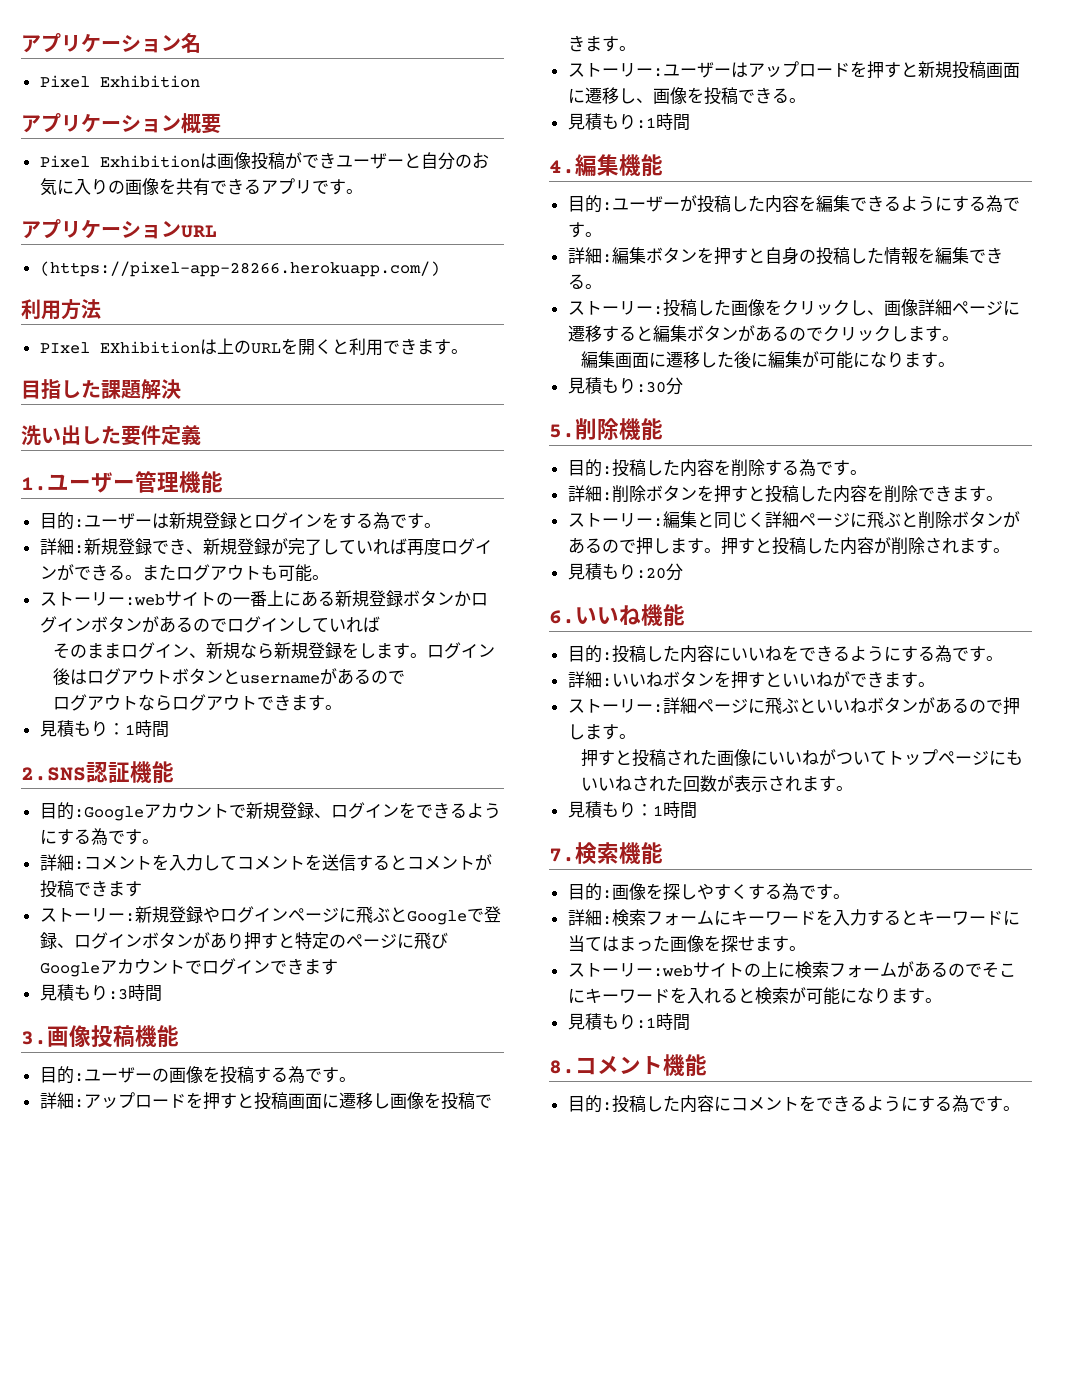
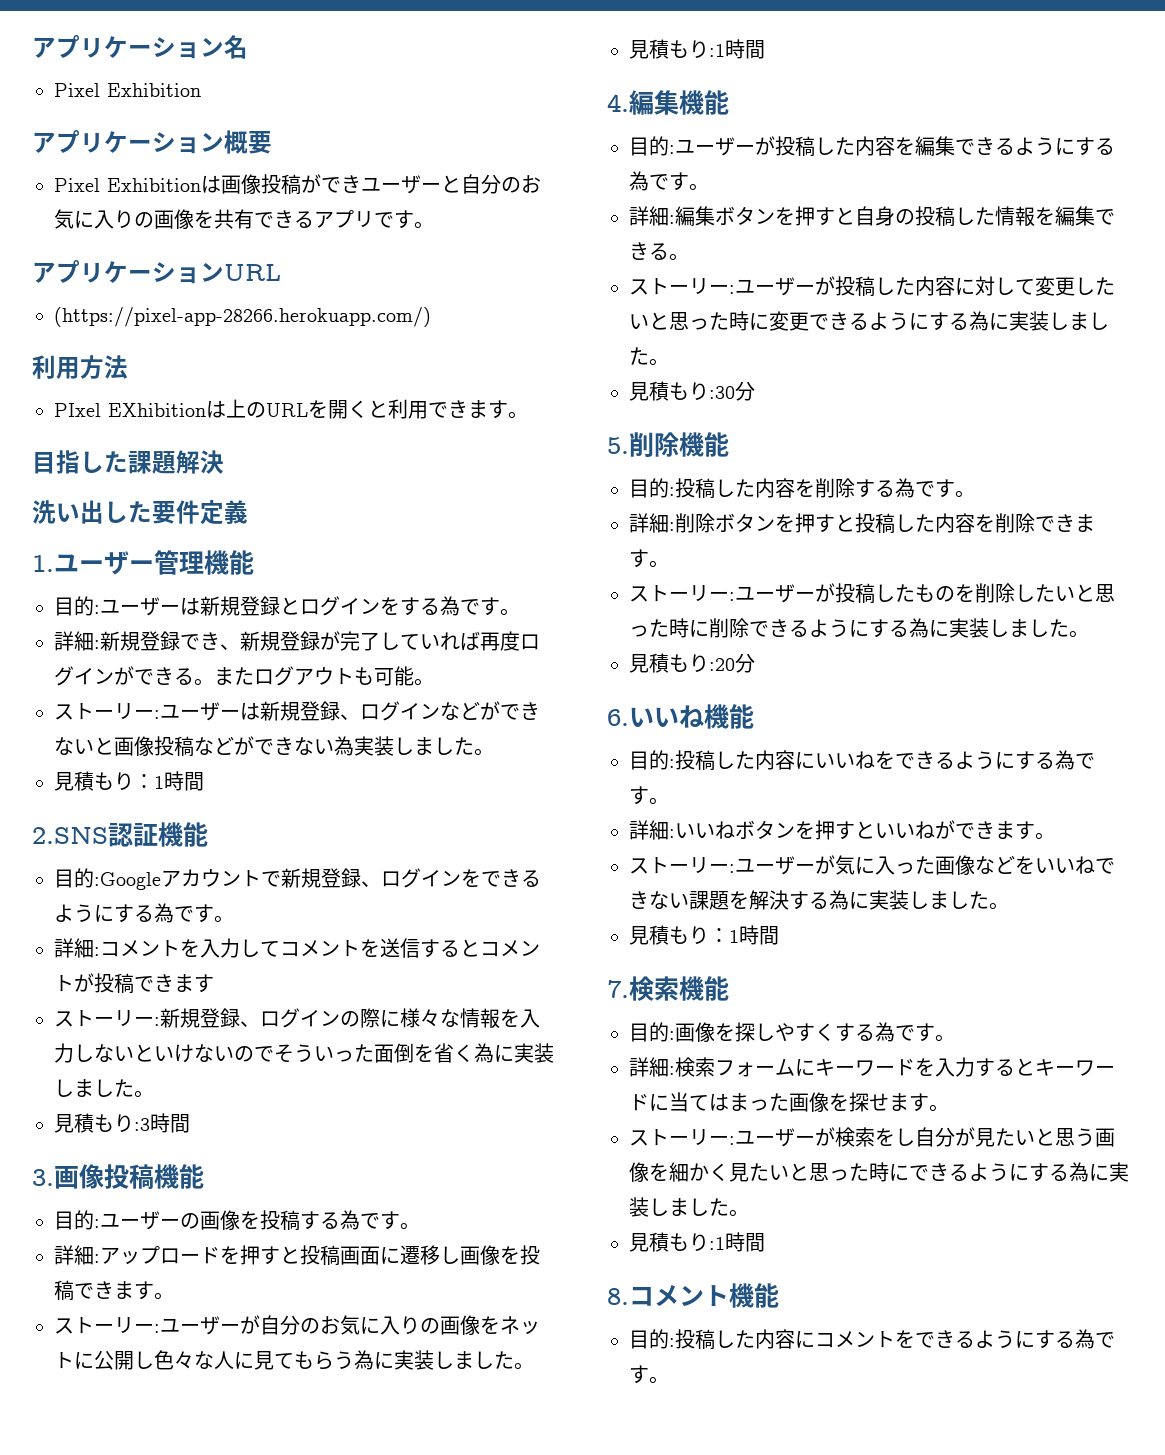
[124,590,488,607] [39,616,380,633] [52,642,495,659] [52,668,405,685] [52,694,325,711] :webサイトの一番上にある新規登録ボタンかログインボタンがあるのでログインしていれば // そのままログイン、新規なら新規登録をします。ログイン後はログアウトボタンとusernameがあるので // ログアウトならログアウトできます -> [154,701,540,721] [54,736,474,757] :ユーザーは新規登録、ログインなどができないと画像投稿などができない為実装しました
[202,906,501,925] [39,932,448,950] [39,958,338,977] やログインページに飛ぶとGoogleで登録、ログインボタンがあり押すと特定のページに飛びGoogleアカウントでログインできます -> [240,1008,540,1029] [54,1043,554,1063] [54,1079,154,1098] 、ログインの際に様々な情報を入力しないといけないのでそういった面倒を省く為に実装しました。
[730,61,1020,79] [567,87,789,105] はアップロードを押すと新規投稿画面に遷移し、画像を投稿できる -> [240,1315,540,1335] [54,1350,514,1370] が自分のお気に入りの画像をネットに公開し色々な人に見てもらう為に実装しました
[662,299,1020,317] [567,325,959,342] [580,351,938,369] 投稿した画像をクリックし、画像詳細ページに遷移すると編集ボタンがあるのでクリックします。 // 編集画面に遷移した後に編集が可能になります -> [735,276,1115,297] [629,311,1109,331] [629,347,649,365] ユーザーが投稿した内容に対して変更したいと思った時に変更できるようにする為に実装しました
[662,511,1020,529] [567,537,993,555] 編集と同じく詳細ページに飛ぶと削除ボタンがあるので押します。押すと投稿した内容が削除されます -> [735,583,1115,604] [629,618,1069,638] ユーザーが投稿したものを削除したいと思った時に削除できるようにする為に実装しました
[662,697,1020,715] [567,724,636,740] [580,749,1023,767] [580,775,836,792] 詳細ページに飛ぶといいねボタンがあるので押します。 // 押すと投稿された画像にいいねがついてトップページにもいいねされた回数が表示されます -> [735,855,1115,875] [629,890,989,910] ユーザーが気に入った画像などをいいねできない課題を解決する為に実装しました
[652,961,1016,978] [567,987,925,1005] :webサイトの上に検索フォームがあるのでそこにキーワードを入れると検索が可能になります -> [729,1127,1115,1147] [629,1162,1129,1182] [629,1197,729,1217] :ユーザーが検索をし自分が見たいと思う画像を細かく見たいと思った時にできるようにする為に実装しました

